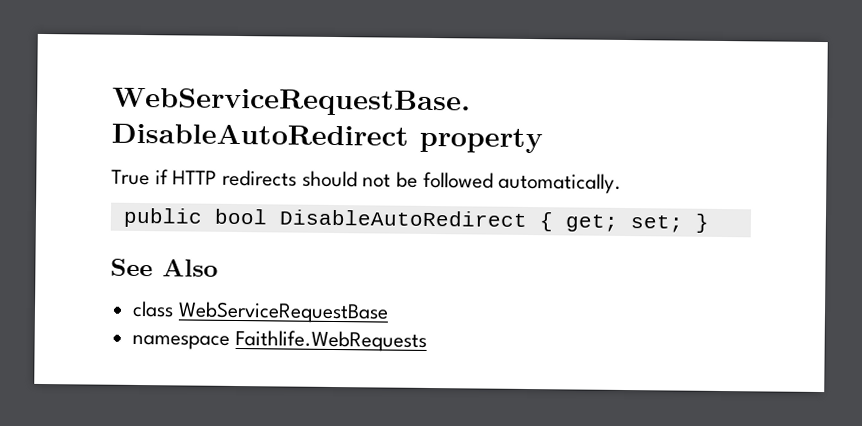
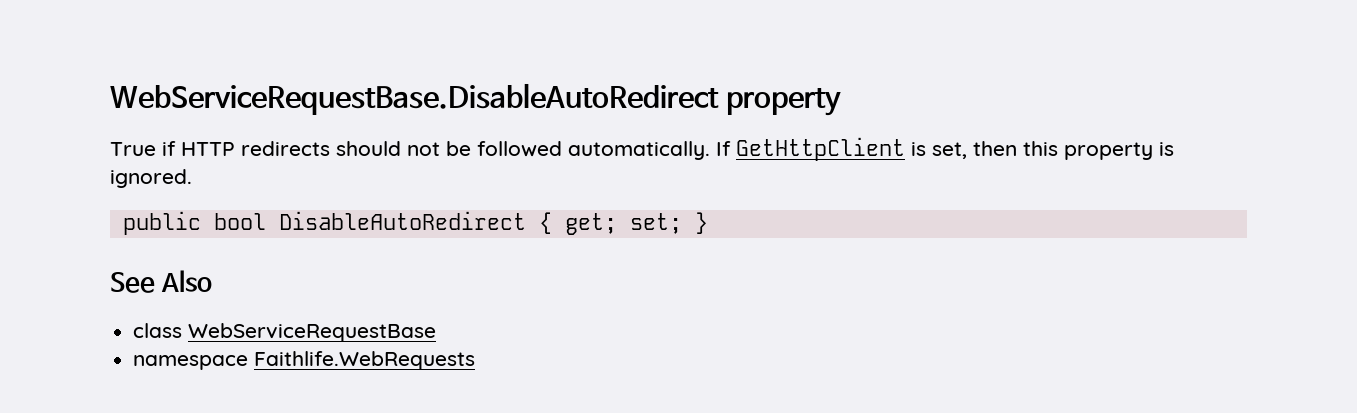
(623, 183) none -> [716,137,1174,161] [110,169,192,188] If GetHttpClient is set, then this property is ignored.

